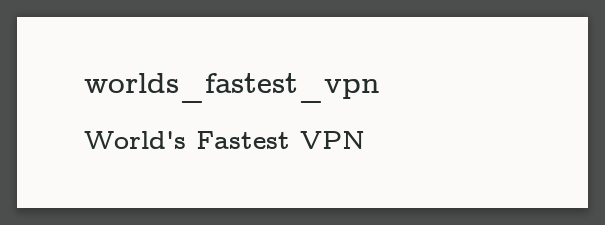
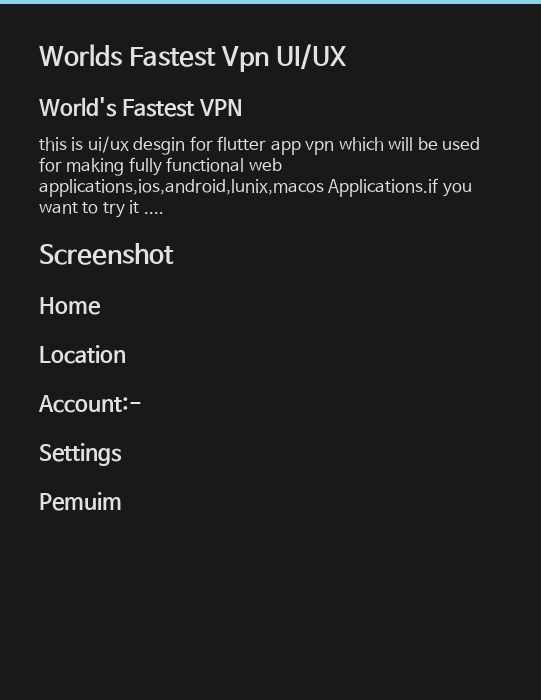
[84,73,380,103] worlds_fastest_vpn -> [39,44,348,72] Worlds Fastest Vpn UI/UX
(365, 140) none -> [39,136,481,155] [39,157,282,176] [39,178,472,197] [39,200,164,218] [39,243,174,265] [39,297,101,315] [39,345,126,364] [38,395,142,413] [39,443,122,466] [39,492,122,511] // this is ui/ux desgin for flutter app vpn which will be used for making fully functional web applications,ios,android,lunix,macos Applications.if you want to try it .... // Screenshot // Home // Location // Account:- // Settings // Pemuim

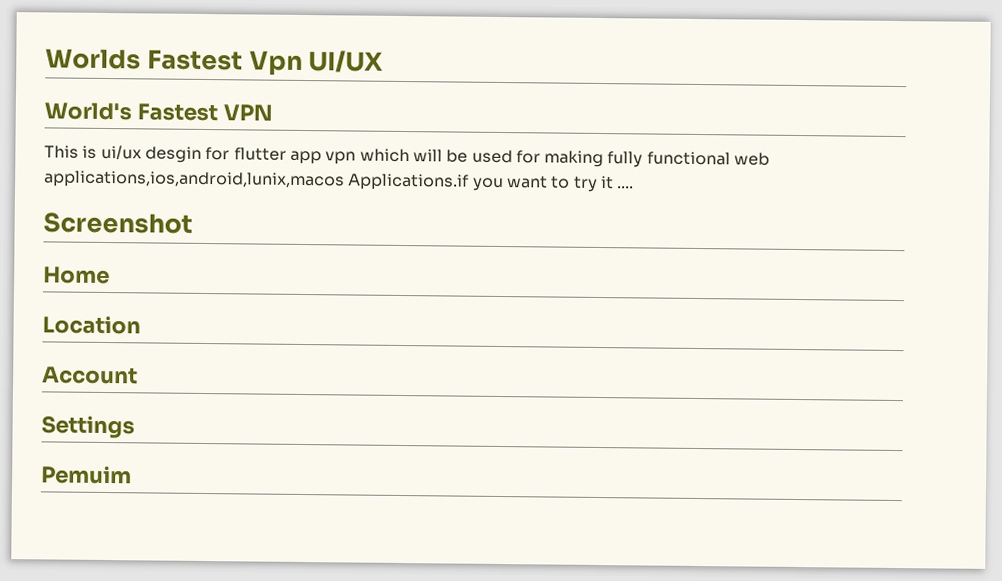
[39,137,67,151] this -> [44,145,79,159] This
[38,395,142,413] Account:- -> [42,366,138,385] Account

